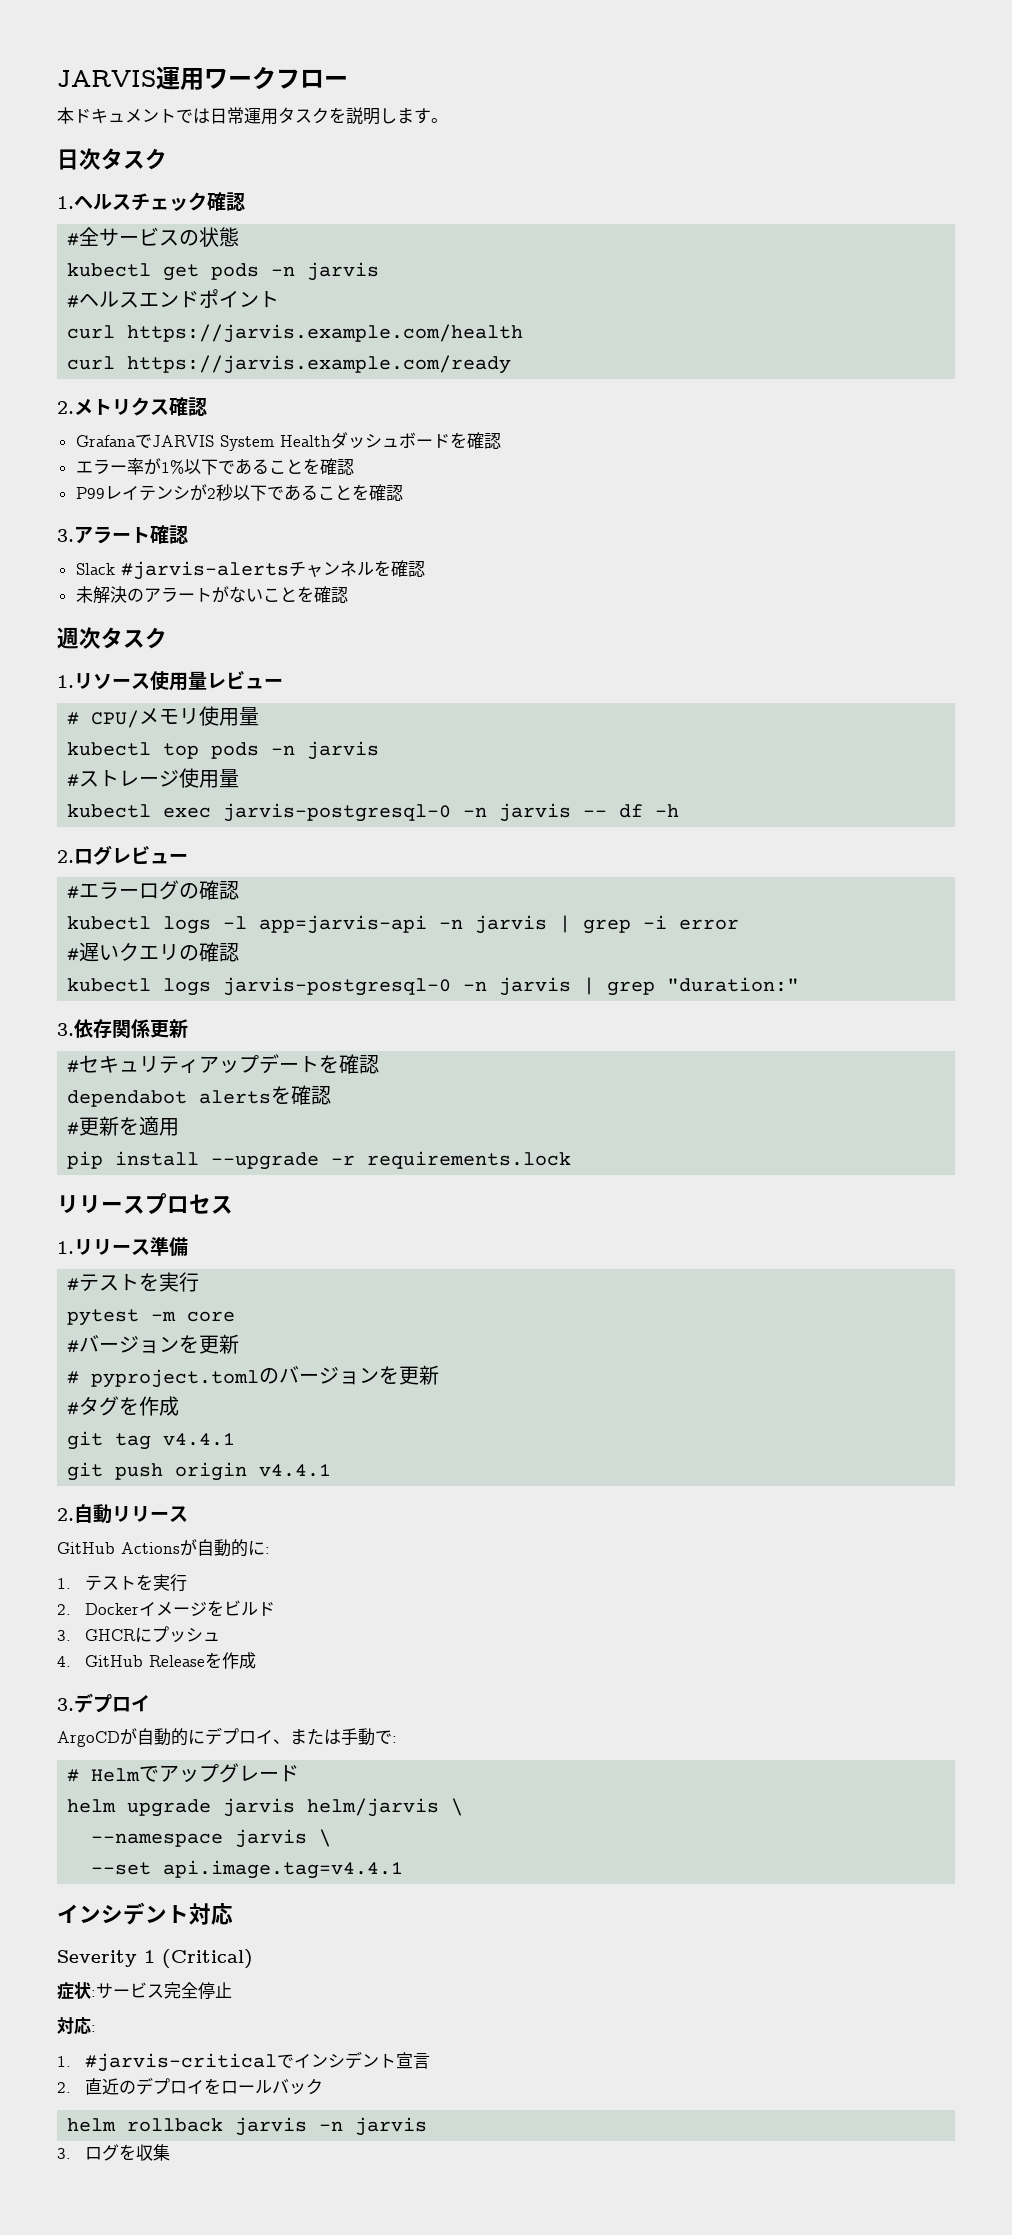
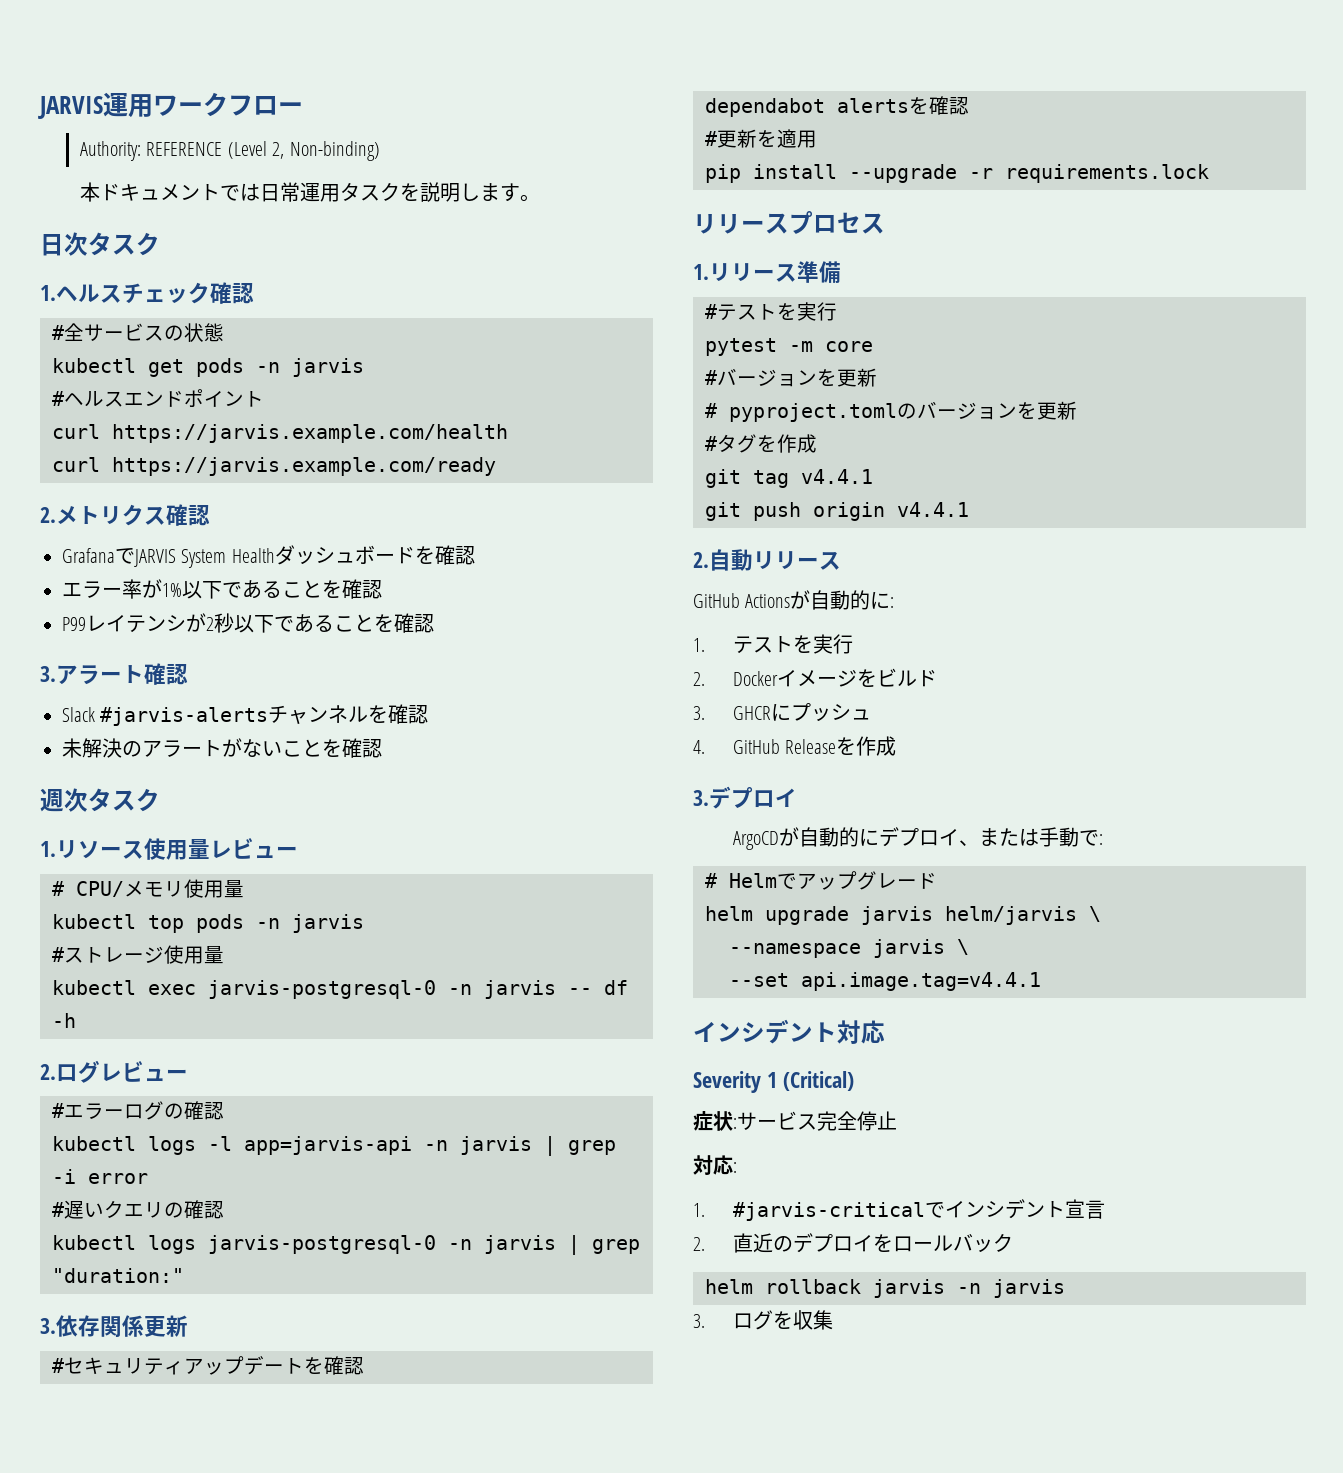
(348, 81) none -> [79,141,380,161] // Authority: REFERENCE (Level 2, Non-binding)

